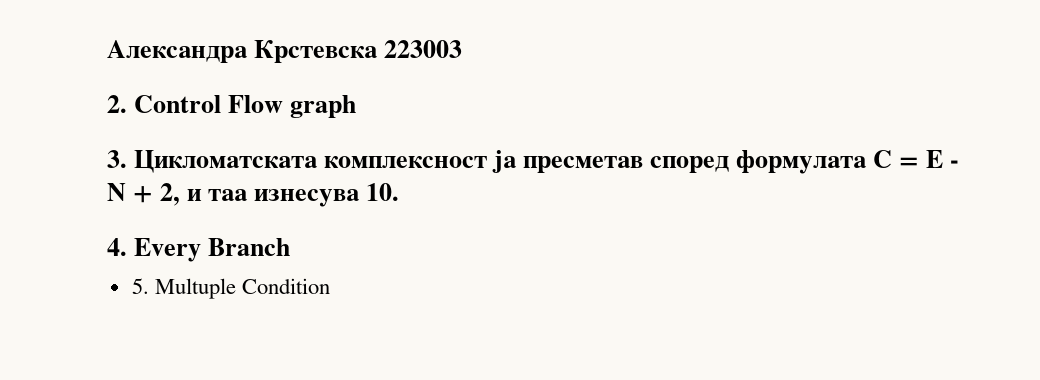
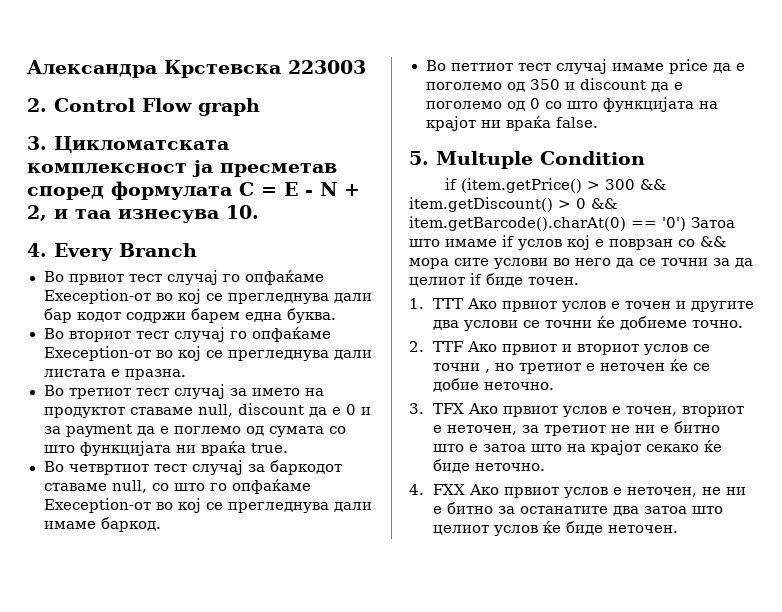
[131,278,330,299] 5. Multuple Condition -> [43,270,324,285] [43,289,372,304] [43,308,336,323] [43,327,331,342] [43,346,372,361] [43,369,186,380] [43,384,324,399] [43,403,371,418] [43,424,346,437] [43,441,288,456] [43,460,342,475] [43,479,311,494] [43,498,372,513] [43,517,161,532] [425,59,745,74] [425,78,683,92] [425,97,718,112] [425,116,598,131] [409,151,645,169] [445,178,667,193] [409,197,617,212] [409,216,735,231] [409,235,726,250] [409,258,753,269] [409,273,579,287] [409,298,755,312] [433,316,744,331] [409,341,711,355] [433,359,711,374] [433,378,555,392] [409,403,745,417] [433,421,721,436] [433,440,723,455] [433,459,546,473] [409,484,747,498] [433,502,724,516] [433,521,679,536] Во првиот тест случај го опфаќаме Exeception-от во кој се прегледнува дали бар кодот содржи барем една буква. // Во вториот тест случај го опфаќаме Exeception-от во кој се прегледнува дали листата е празна. // Во третиот тест случај за името на продуктот ставаме null, discount да е 0 и за payment да е поглемо од сумата со што функцијата ни враќа true. // Во четвртиот тест случај за баркодот ставаме null, со што го опфаќаме Exeception-от во кој се прегледнува дали имаме баркод. // Во петтиот тест случај имаме price да е поголемо од 350 и discount да е поголемо од 0 со што функцијата на крајот ни враќа false. // 5. Multuple Condition // if (item.getPrice() > 300 && item.getDiscount() > 0 && item.getBarcode().charAt(0) == '0') Затоа што имаме if услов кој е поврзан со && мора сите услови во него да се точни за да целиот if биде точен. // 1. TTT Ако првиот услов е точен и другите два услови се точни ќе добиеме точно. // 2. TTF Ако првиот и вториот услов се точни , но третиот е неточен ќе се добие неточно. // 3. TFX Ако првиот услов е точен, вториот е неточен, за третиот не ни е битно што е затоа што на крајот секако ќе биде неточно. // 4. FXX Ако првиот услов е неточен, не ни е битно за останатите два затоа што целиот услов ќе биде неточен.

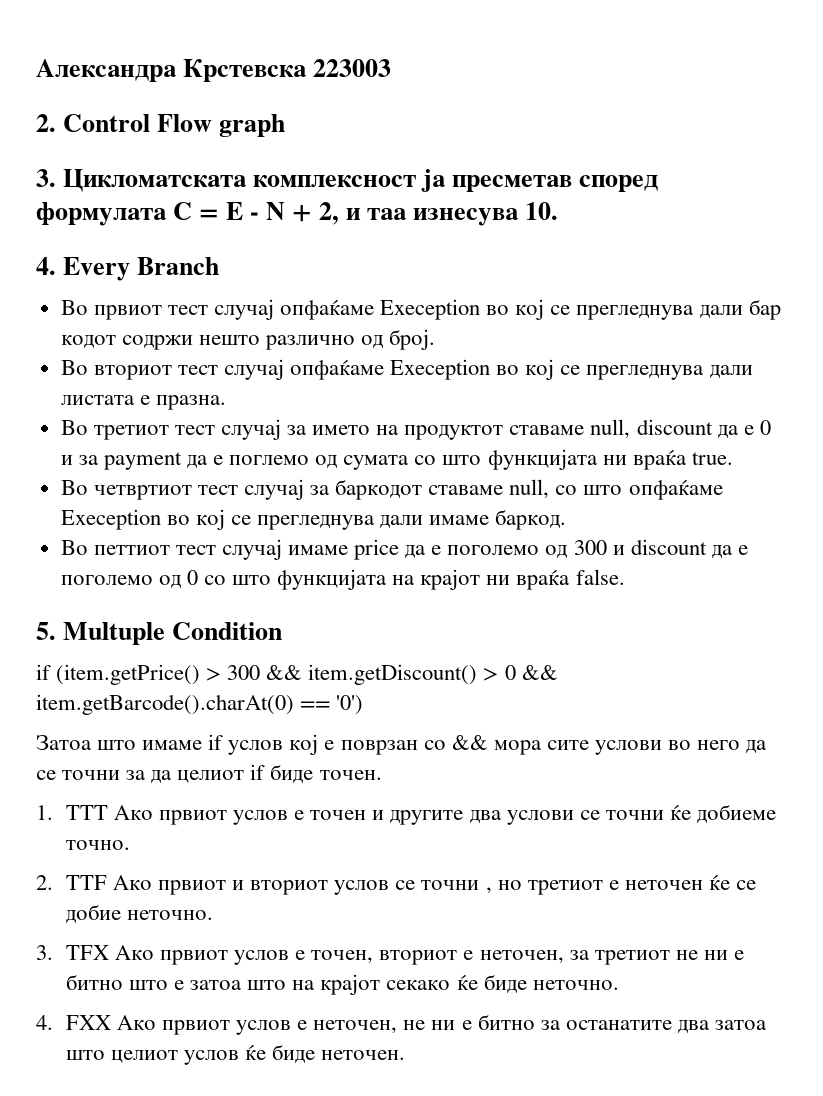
[222,270,324,285] [43,289,151,304] го опфаќаме Exeception-от -> [280,299,481,320] опфаќаме Exeception
[190,308,336,323] барем една буква. -> [198,329,436,350] нешто различно од број.
[229,327,331,342] [43,346,151,361] го опфаќаме Exeception-от -> [290,359,491,380] опфаќаме Exeception
[209,479,311,494] [43,498,151,513] го опфаќаме Exeception-от -> [628,480,723,500] [60,509,161,530] опфаќаме Exeception
[529,79,560,90] 350 -> [573,540,607,555] 300
(686, 224) none -> (364, 705) //

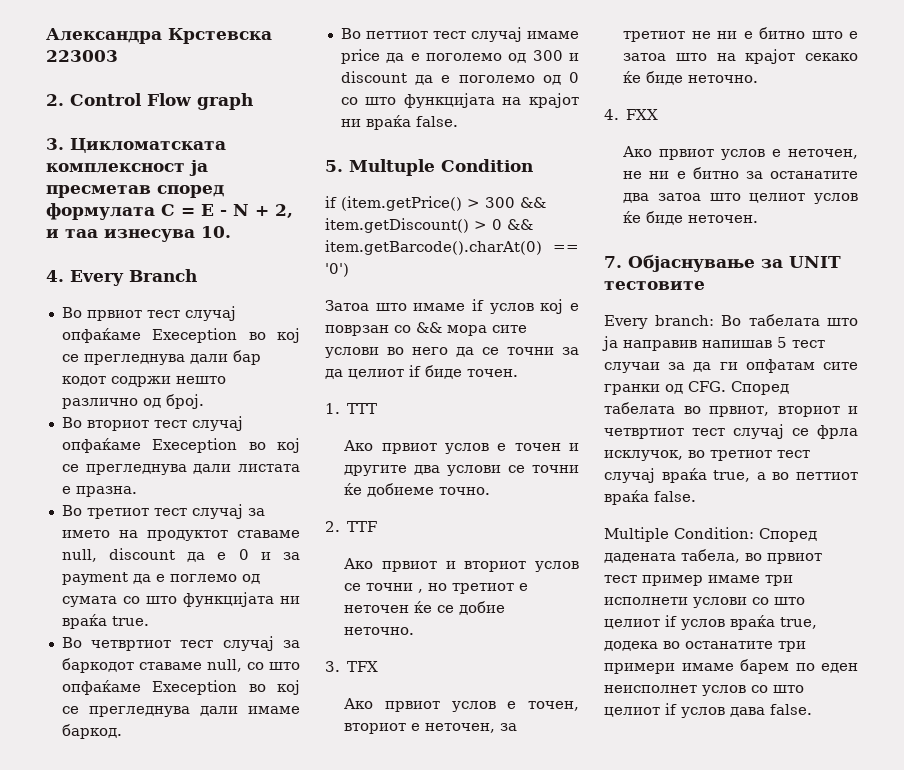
(108, 812) none -> (378, 408) //
(107, 882) none -> (378, 526) //
(109, 952) none -> (379, 666) //
(111, 1022) none -> (659, 114) //
(406, 1055) none -> [604,254,841,272] [604,281,705,290] [604,314,858,329] [602,336,825,351] [604,359,858,373] [604,381,789,395] [604,402,858,417] [604,424,858,439] [604,450,810,461] [604,468,858,483] [604,490,696,505] [604,527,817,542] [604,549,822,564] [604,575,793,586] [604,597,805,608] [604,615,817,630] [604,641,806,652] [604,659,858,674] [604,685,804,696] [604,703,812,718] // 7. Објаснување за UNIT тестовите // Every branch: Во табелата што ја направив напишав 5 тест случаи за да ги опфатам сите гранки од CFG. Според табелата во првиот, вториот и четвртиот тест случај се фрла исклучок, во третиот тест случај враќа true, а во петтиот враќа false. // Multiple Condition: Според дадената табела, во првиот тест пример имаме три исполнети услови со што целиот if услов враќа true, додека во останатите три примери имаме барем по еден неисполнет услов со што целиот if услов дава false.

